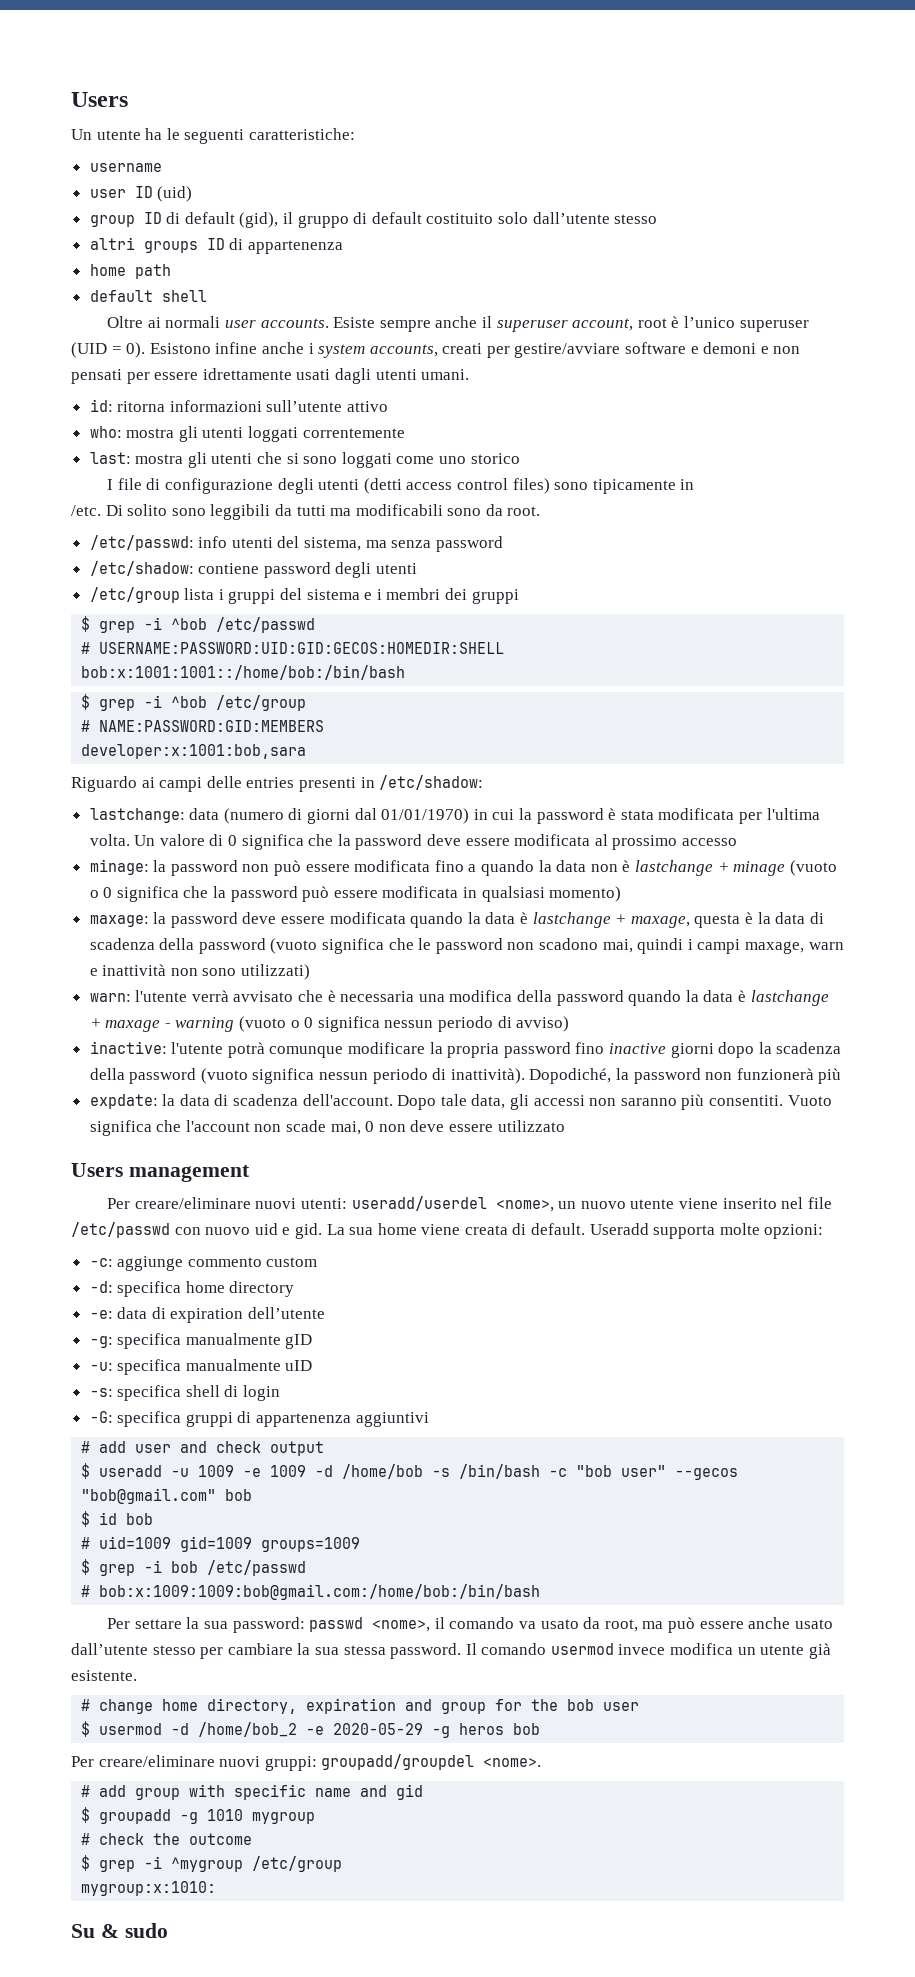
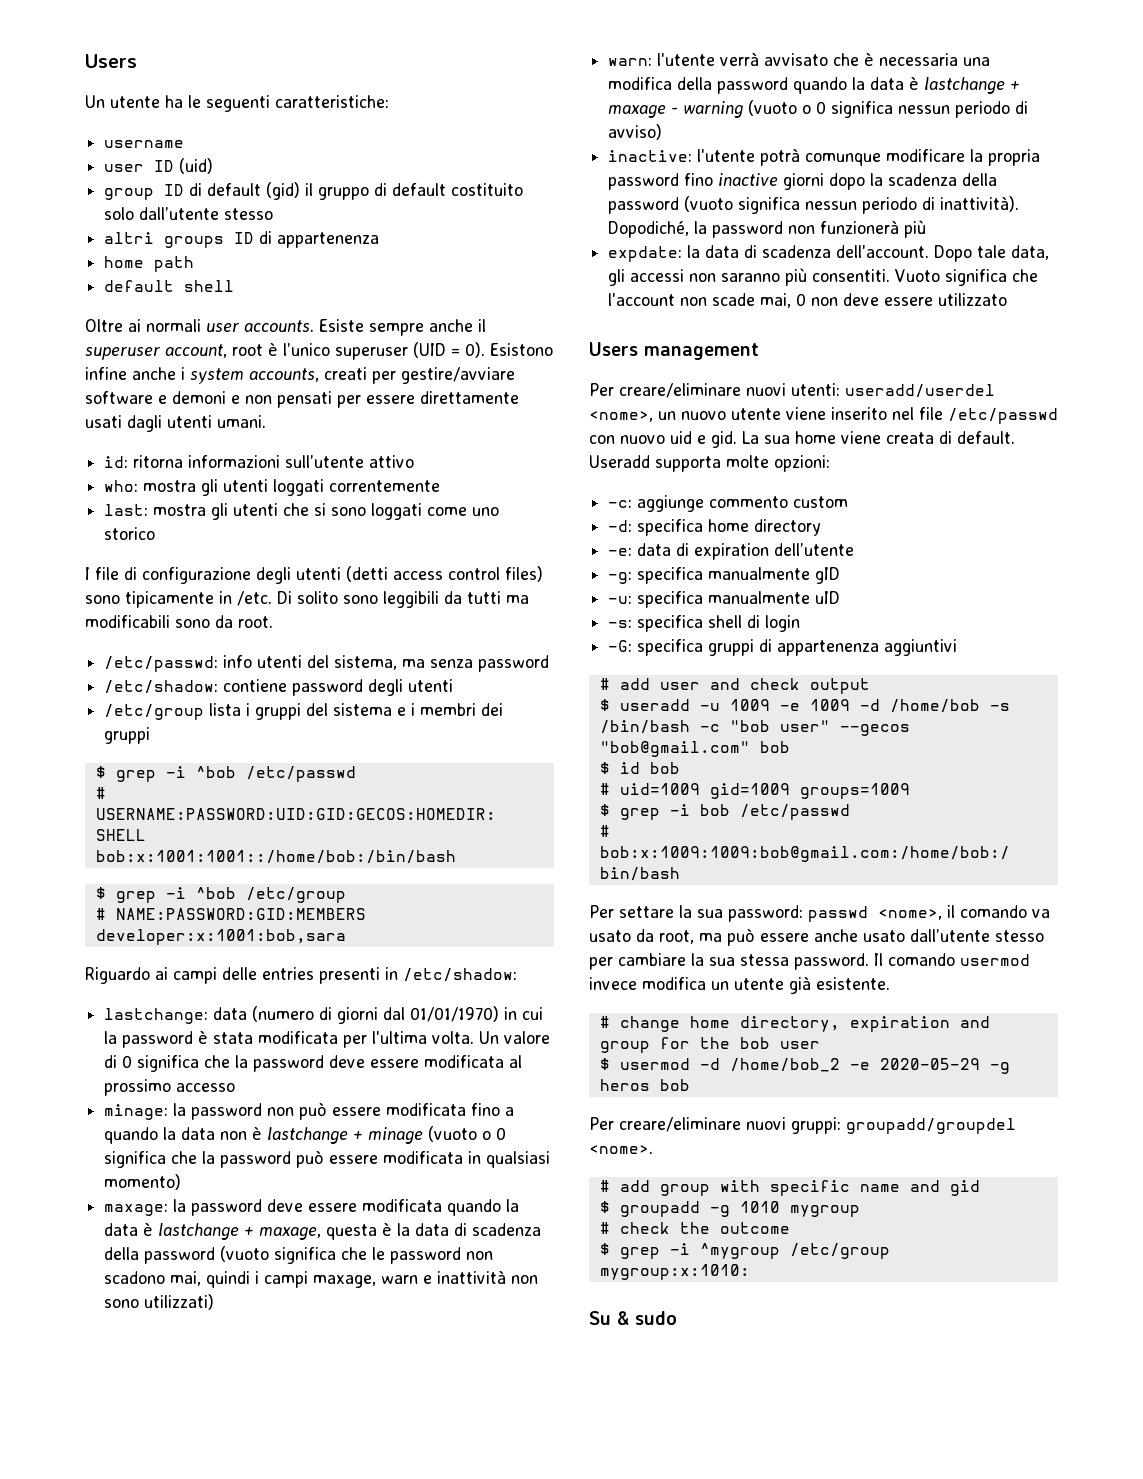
[239,212,279,228] (gid), -> [266,182,301,200] (gid)
[202,368,292,380] idrettamente -> [420,391,519,404] direttamente
(695, 484) // -> (232, 597) none

